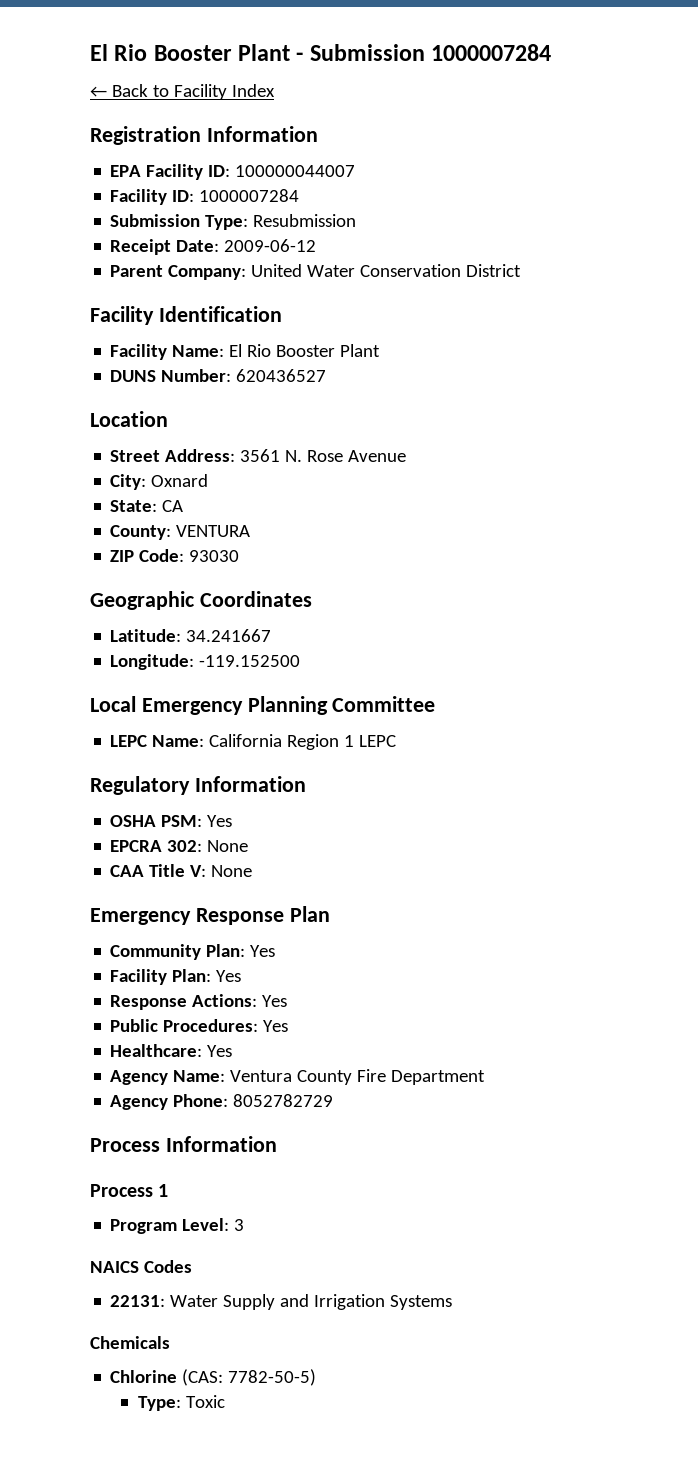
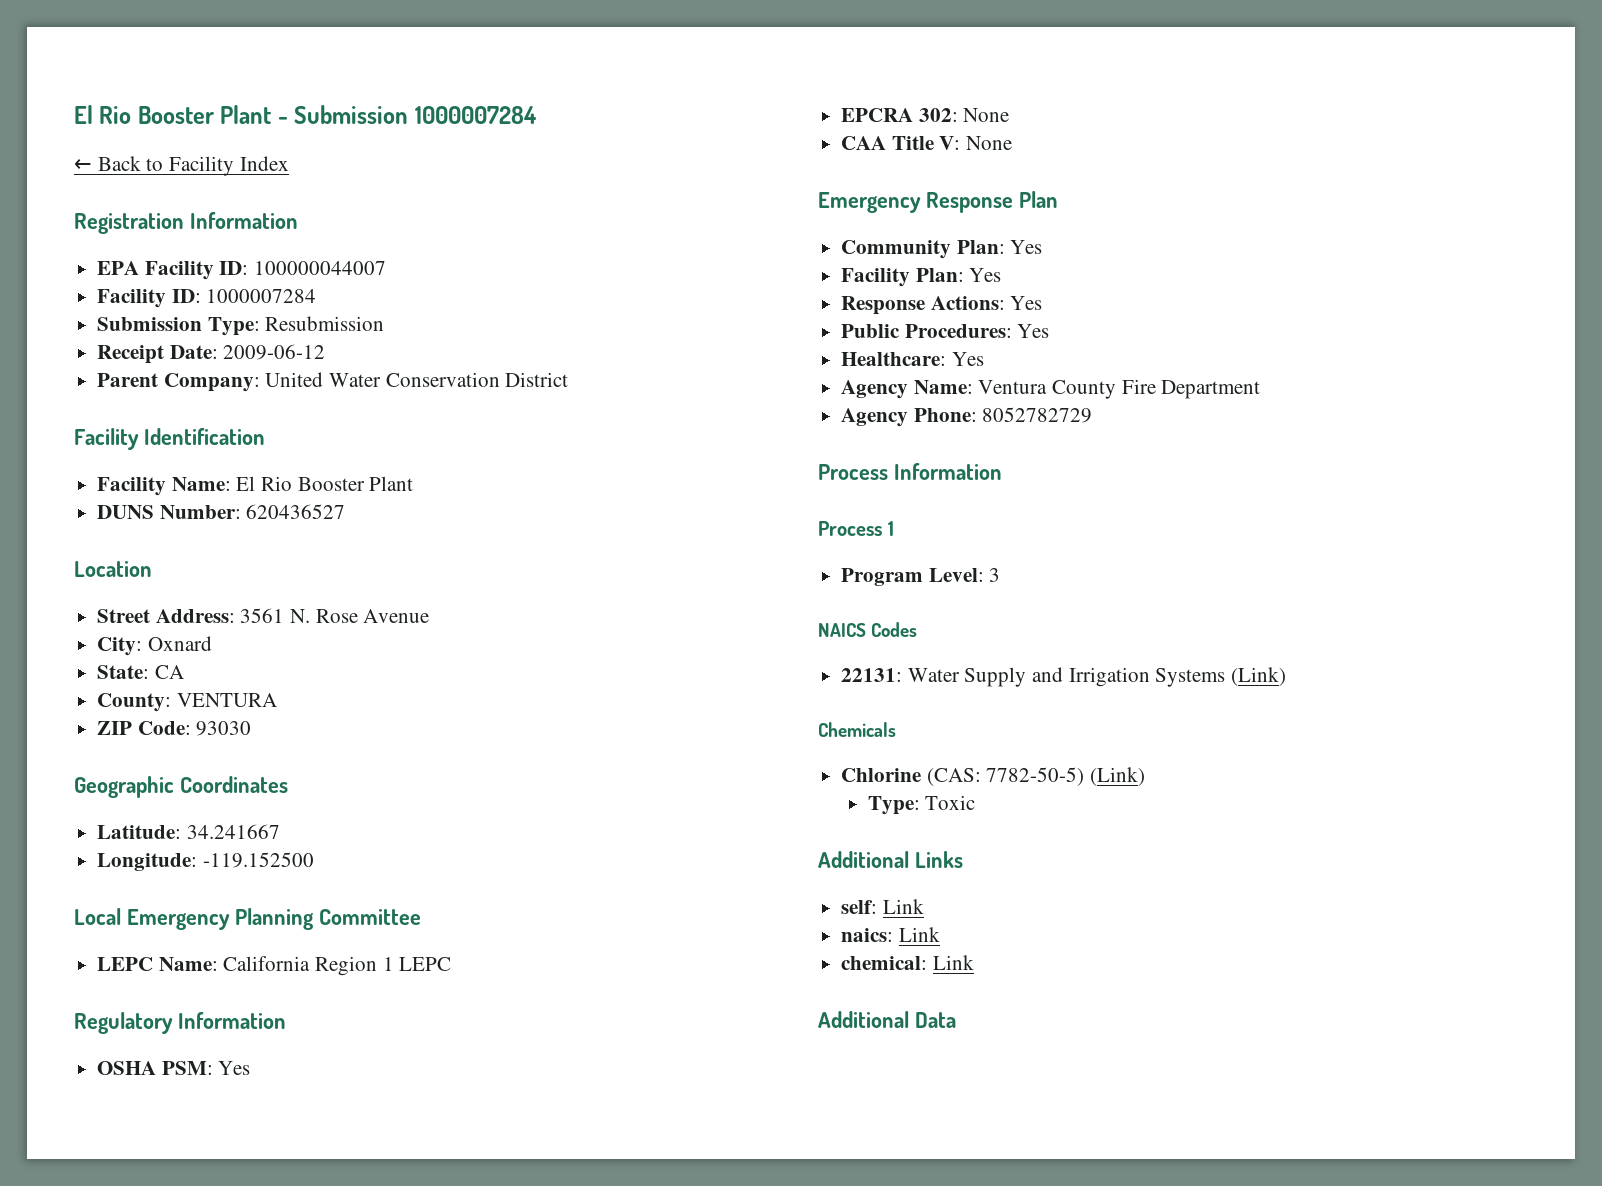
(453, 1302) none -> [1231,667,1287,686] (Link)
(317, 1377) none -> [1090,767,1146,786] (Link)
(225, 1401) none -> [818,851,963,868] [841,899,924,914] [841,927,940,942] [841,955,974,970] [818,1011,956,1028] // Additional Links // self: Link // naics: Link // chemical: Link // Additional Data

